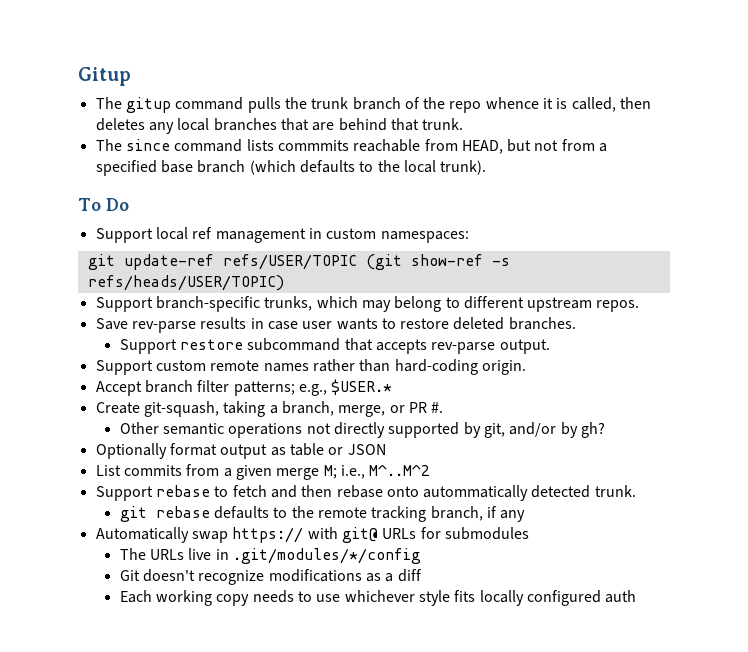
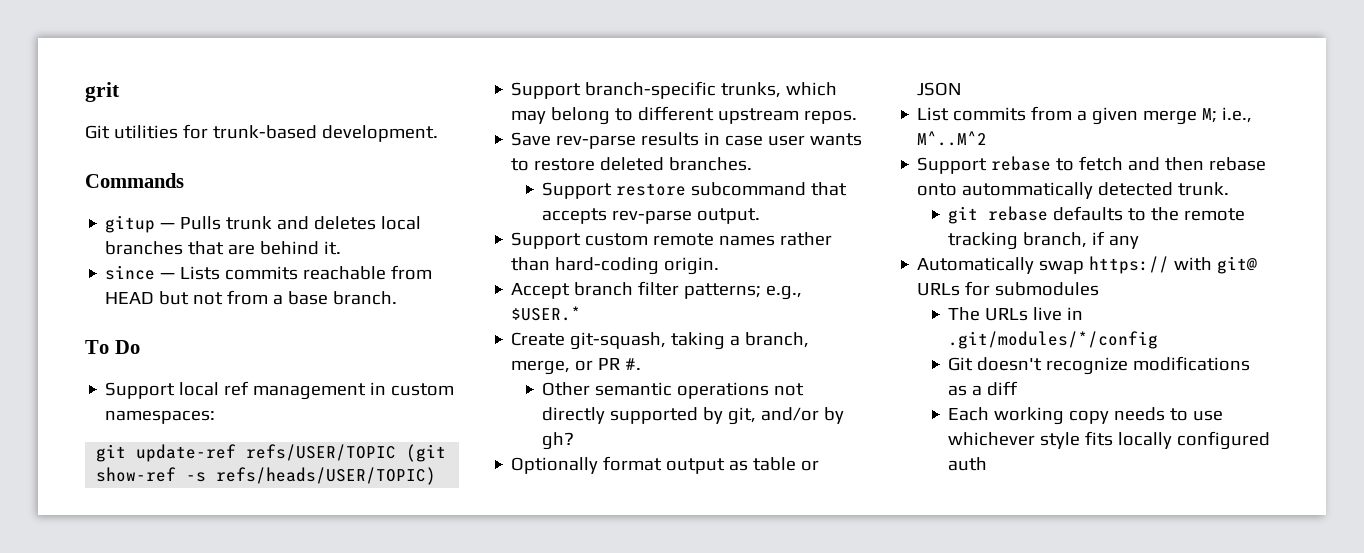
[78,67,131,86] [95,97,652,113] [95,118,174,134] Gitup // The gitup command pulls the trunk branch of the repo whence it is called, then deletes any -> [85,82,120,102] [85,124,438,142] [85,173,184,188] [105,215,377,233] grit // Git utilities for trunk-based development. // Commands // gitup — Pulls trunk and deletes
[390,118,464,131] [95,139,349,152] that trunk. // The since command lists commmits -> [324,241,342,255] [105,265,299,280] it. // since — Lists commits
[461,140,503,154] HEAD, -> [105,292,155,304] HEAD
[95,160,487,176] specified base branch (which defaults to the local trunk). -> [288,291,398,305] base branch.

